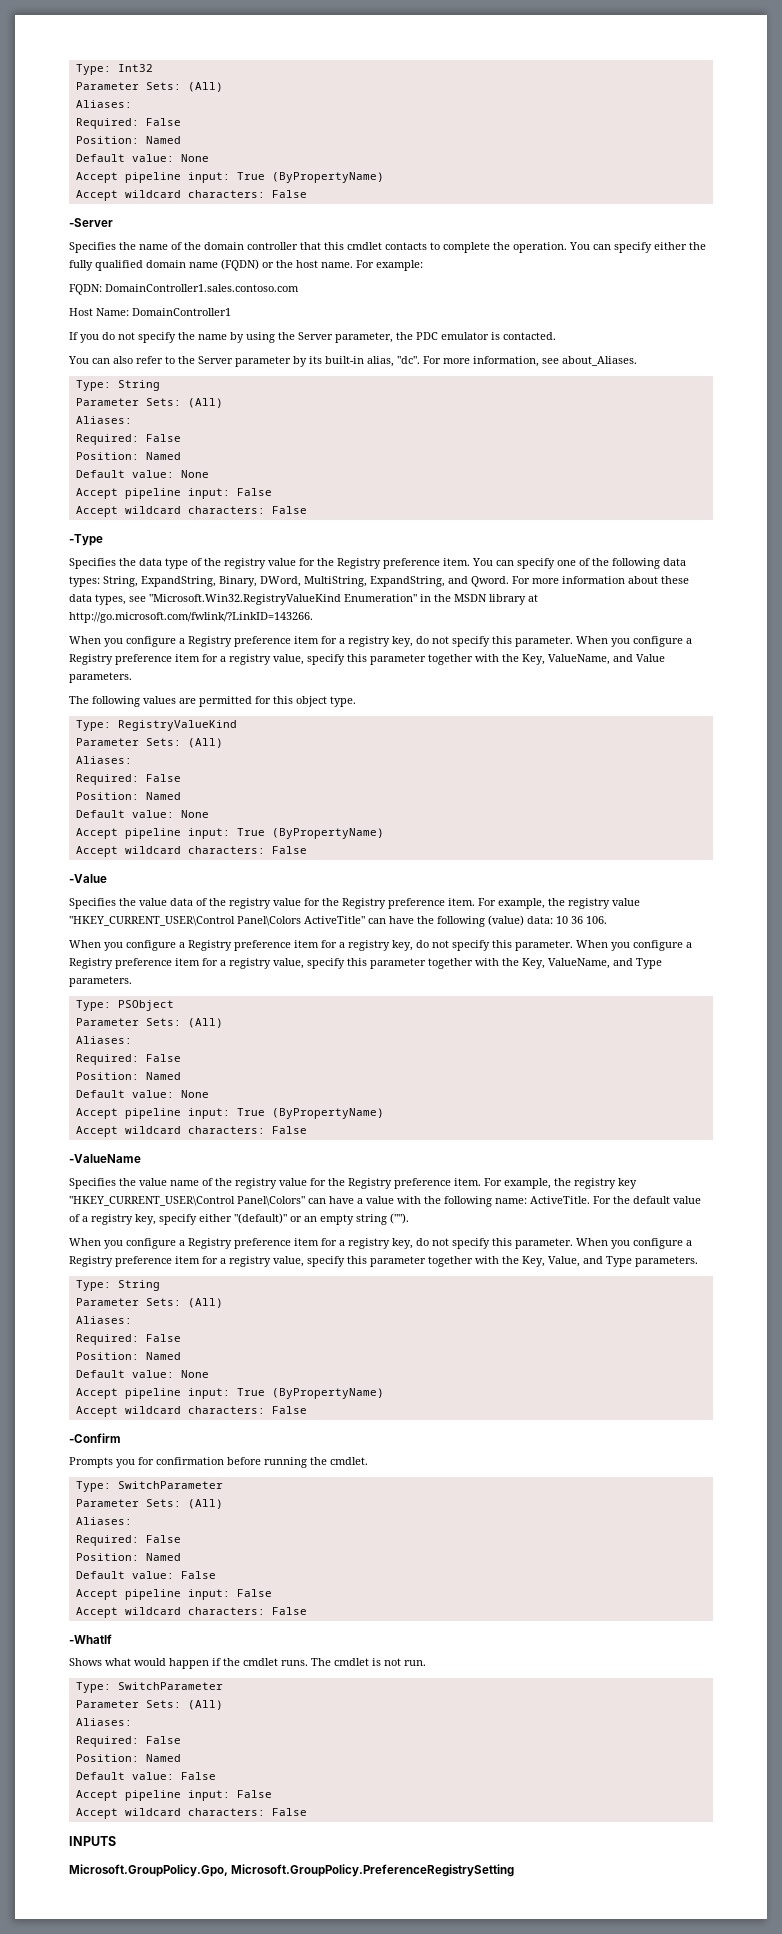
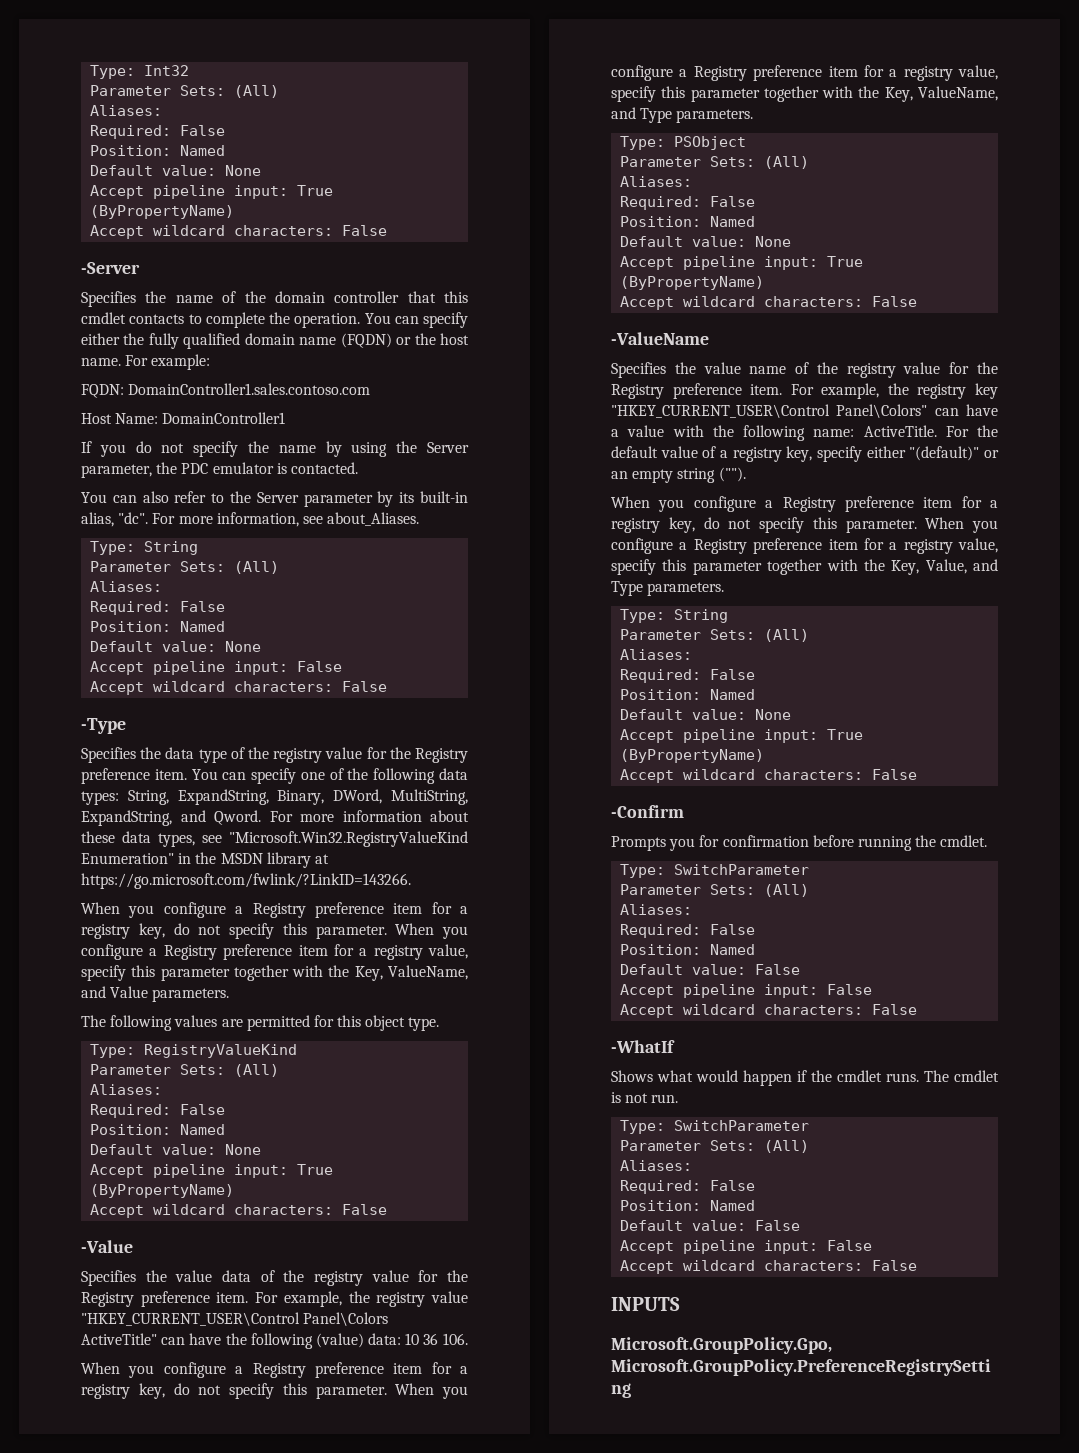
[69,612,313,623] http://go.microsoft.com/fwlink/?LinkID=143266. -> [81,873,411,889] https://go.microsoft.com/fwlink/?LinkID=143266.

